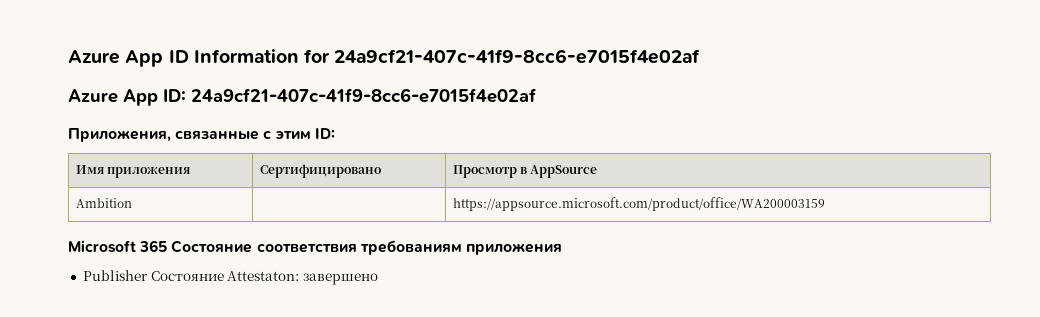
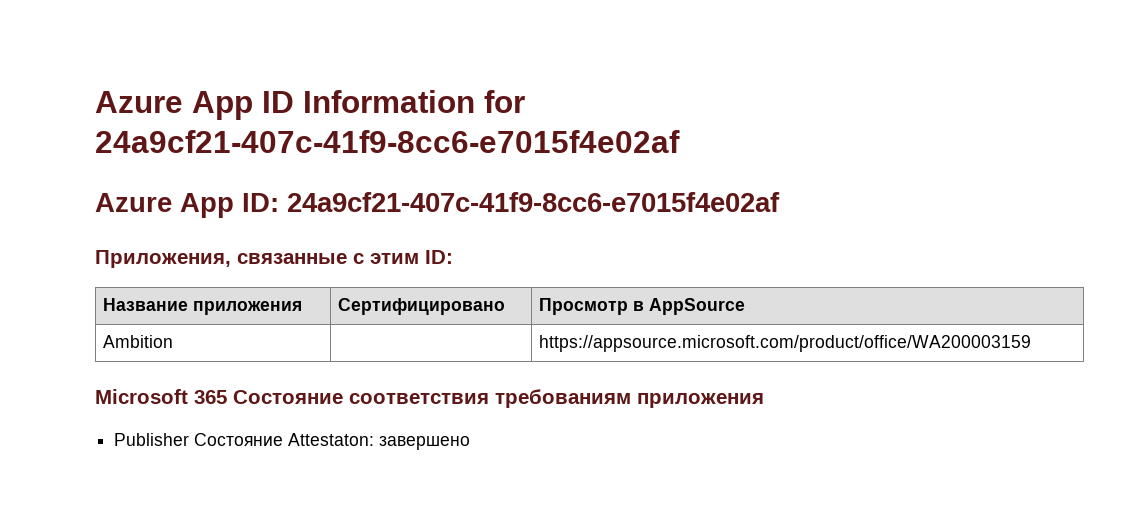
[75,165,104,174] Имя -> [103,298,189,311] Название

